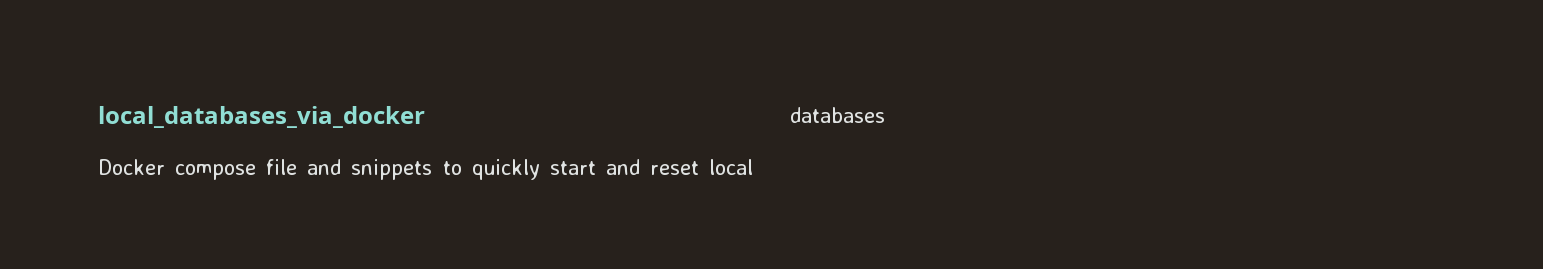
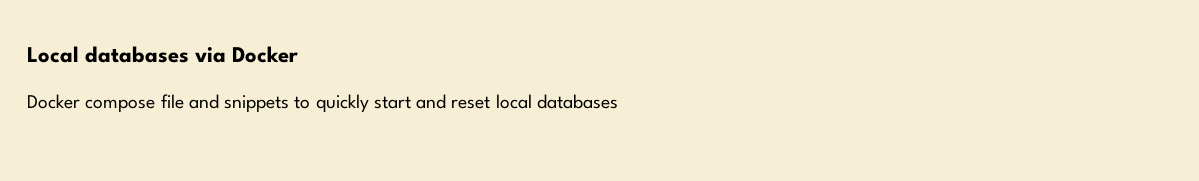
[98,106,425,128] local_databases_via_docker -> [27,46,299,63] Local databases via Docker

